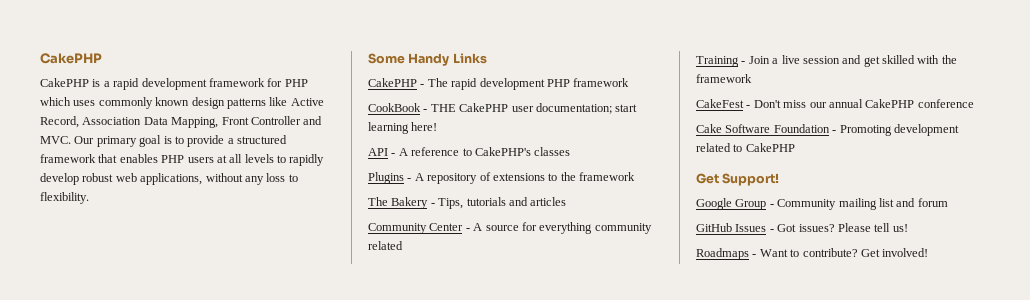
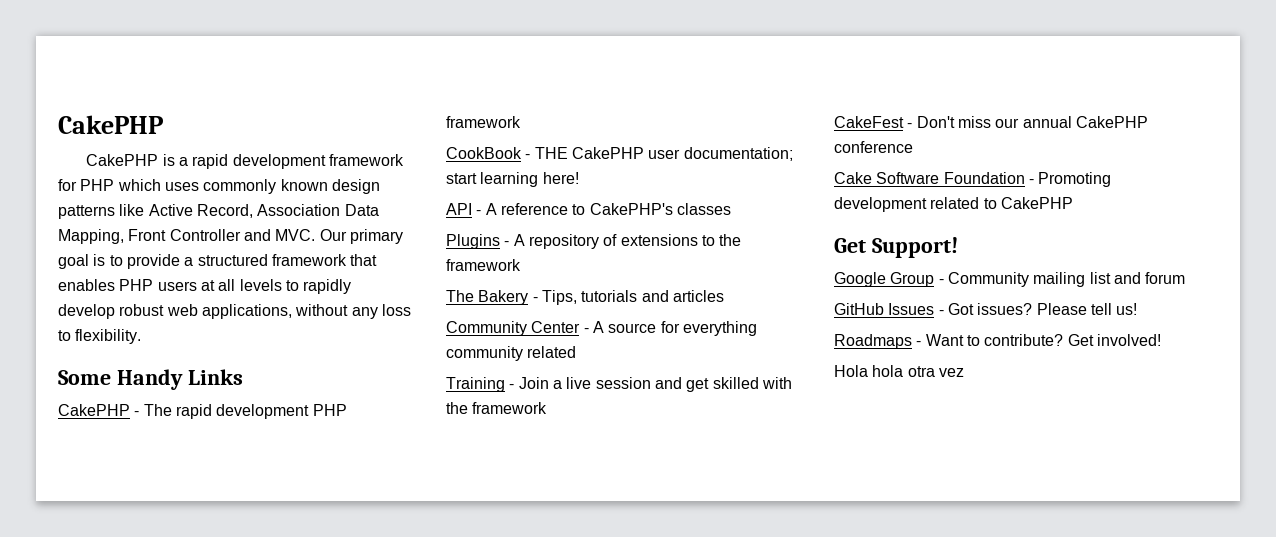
(929, 252) none -> [834,365,964,377] // Hola hola otra vez

